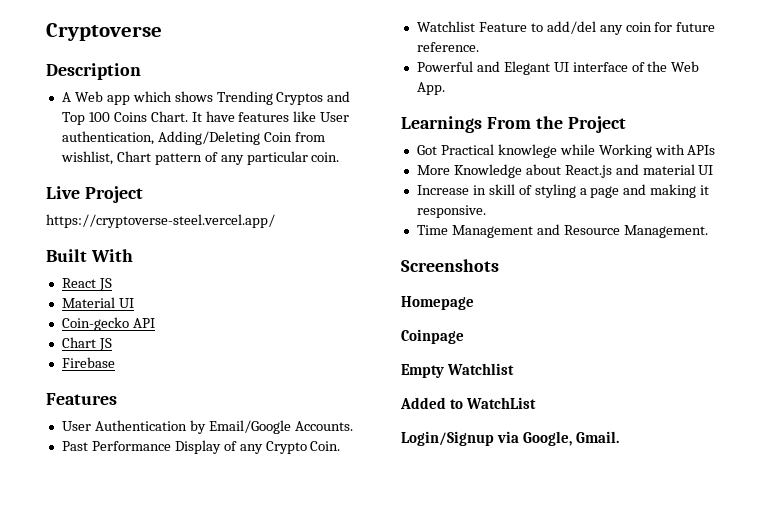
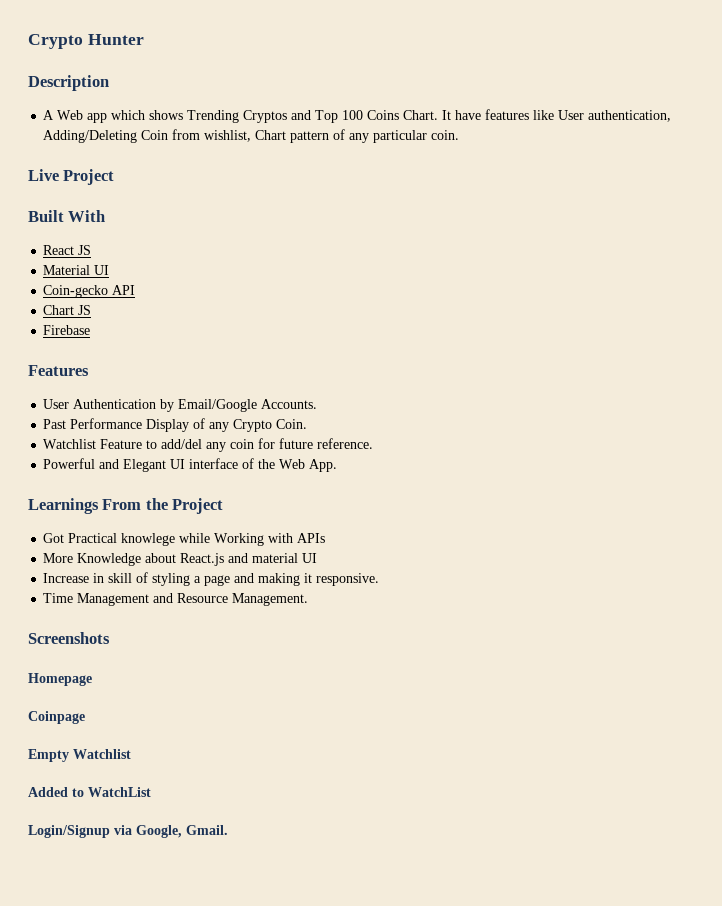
[46,23,162,41] Cryptoverse -> [28,34,144,49] Crypto Hunter
[46,214,275,228] // https://cryptoverse-steel.vercel.app/ -> (115, 177) none

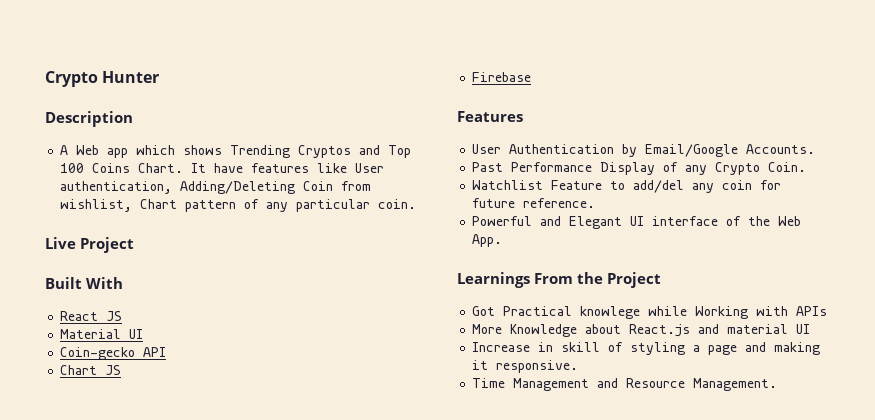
[28,632,110,644] [28,673,92,686] [28,711,85,724] [28,749,131,762] [28,787,151,797] [28,825,228,838] // Screenshots // Homepage // Coinpage // Empty Watchlist // Added to WatchList // Login/Signup via Google, Gmail. -> (778, 384) none

